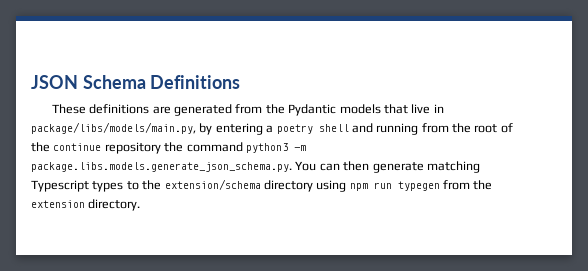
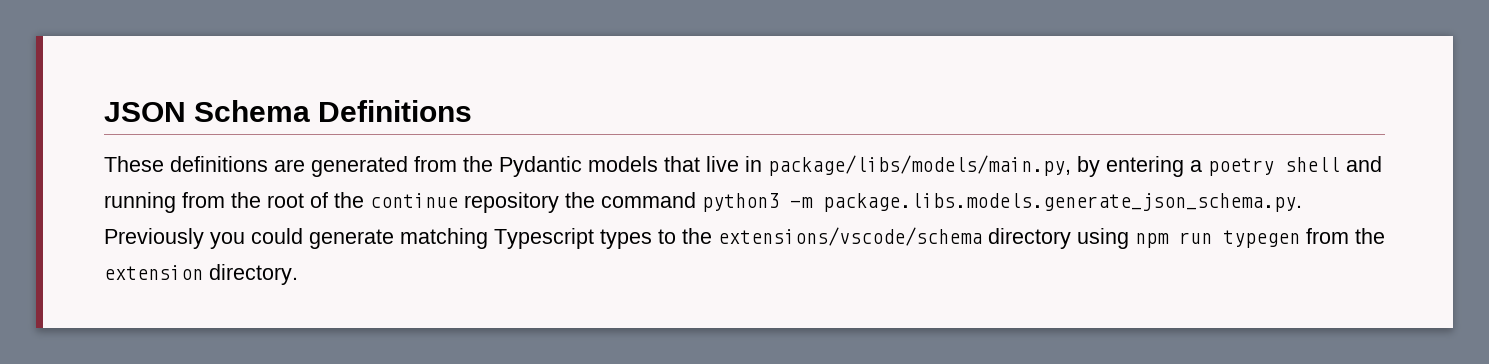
[295,161,370,171] You can then -> [104,228,303,249] Previously you could
[164,179,261,190] extension/schema -> [718,227,982,246] extensions/vscode/schema

